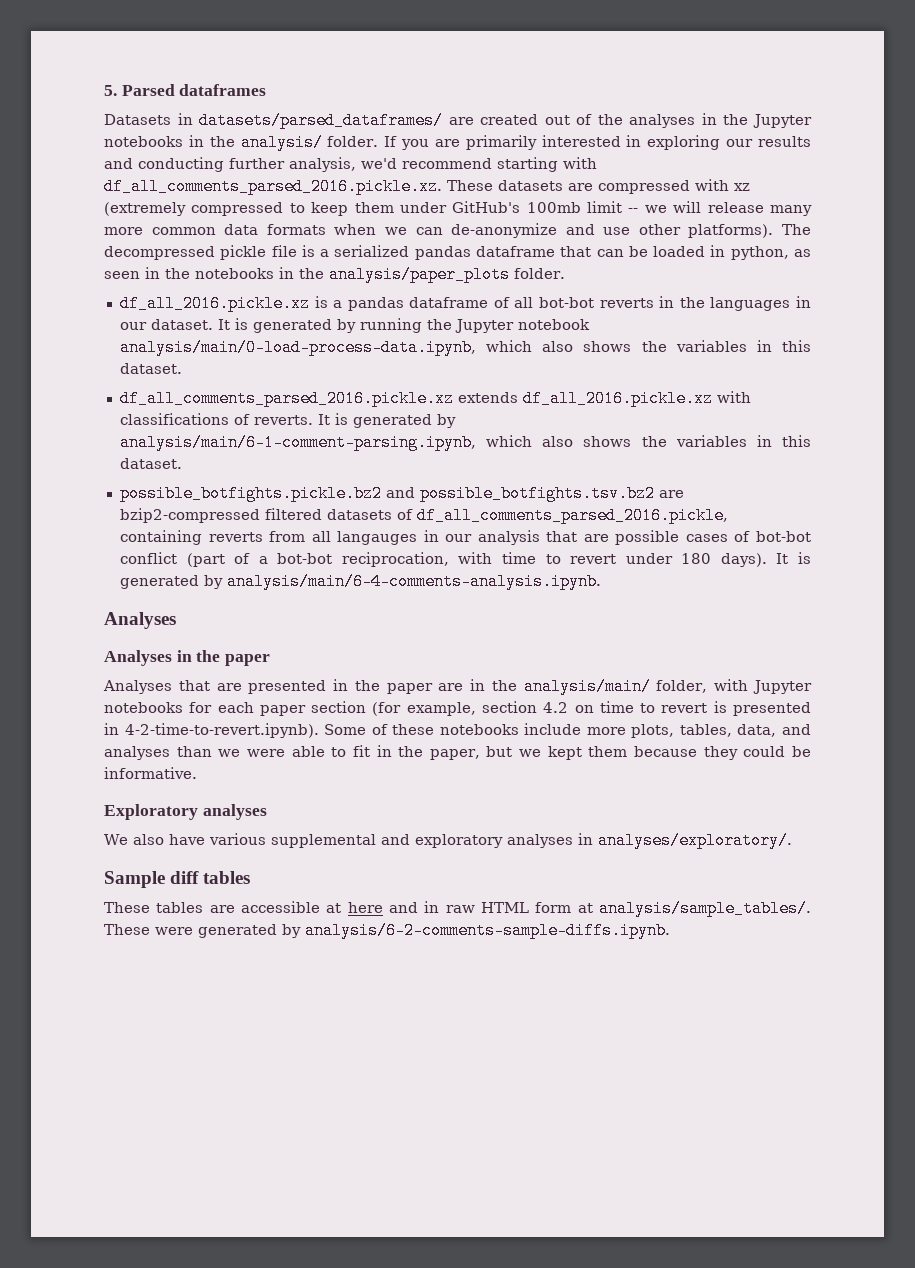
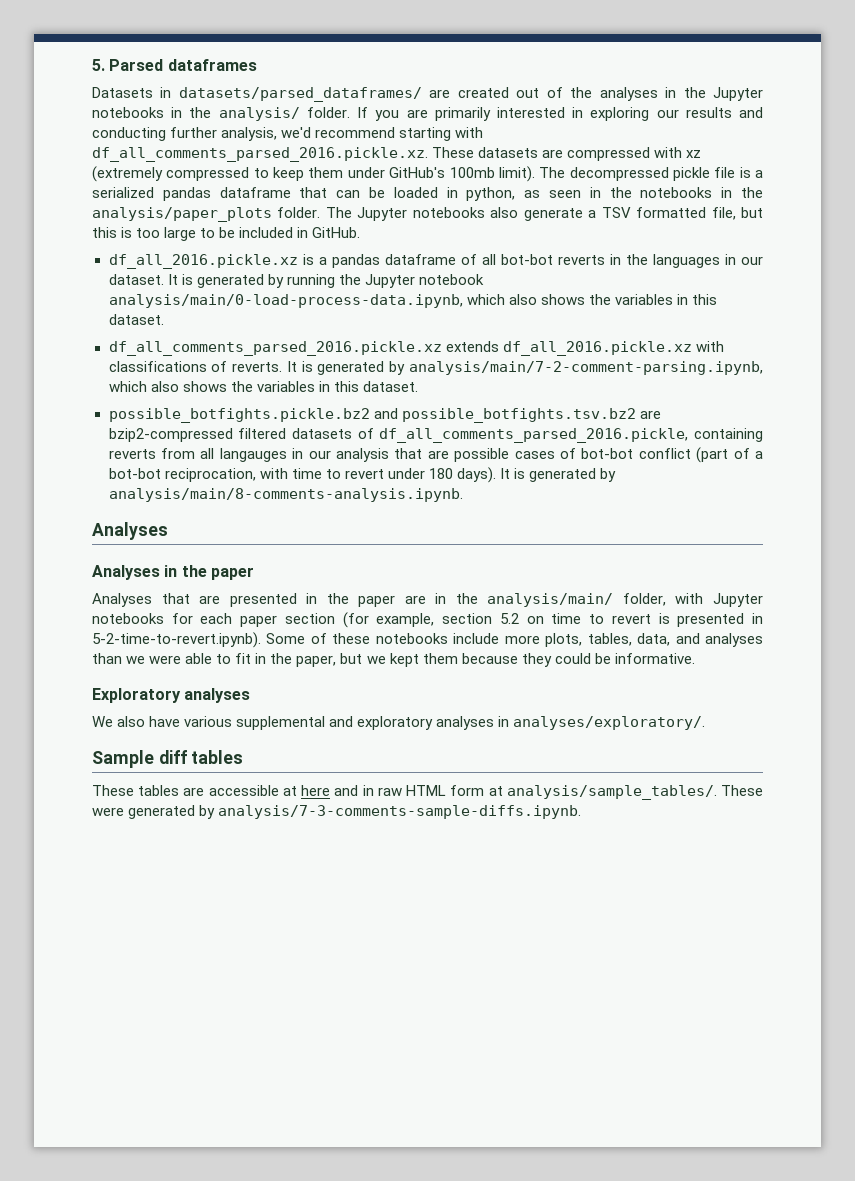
[587,201,812,216] [104,223,774,238] limit -- we will release many more common data formats when we can de-anonymize and use other platforms). -> [498,166,535,182] limit).
(565, 273) none -> [325,207,763,221] [92,227,361,241] The Jupyter notebooks also generate a TSV formatted file, but this is too large to be included in GitHub.
[119,434,476,451] analysis/main/6-1-comment-parsing.ipynb, -> [408,361,763,375] analysis/main/7-2-comment-parsing.ipynb,
[226,573,601,590] analysis/main/6-4-comments-analysis.ipynb. -> [108,488,463,502] analysis/main/8-comments-analysis.ipynb.
[543,702,569,713] 4.2 -> [499,613,519,624] 5.2
[124,723,319,738] 4-2-time-to-revert.ipynb). -> [92,632,261,648] 5-2-time-to-revert.ipynb).
[305,922,670,939] analysis/6-2-comments-sample-diffs.ipynb. -> [218,805,582,819] analysis/7-3-comments-sample-diffs.ipynb.

